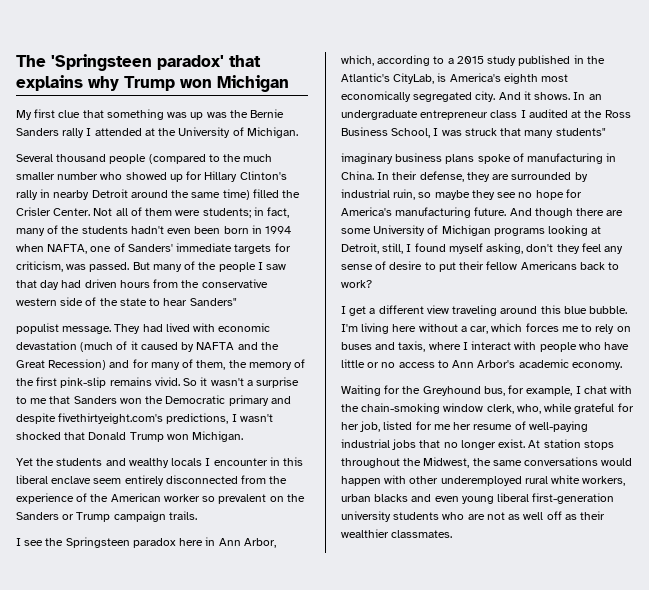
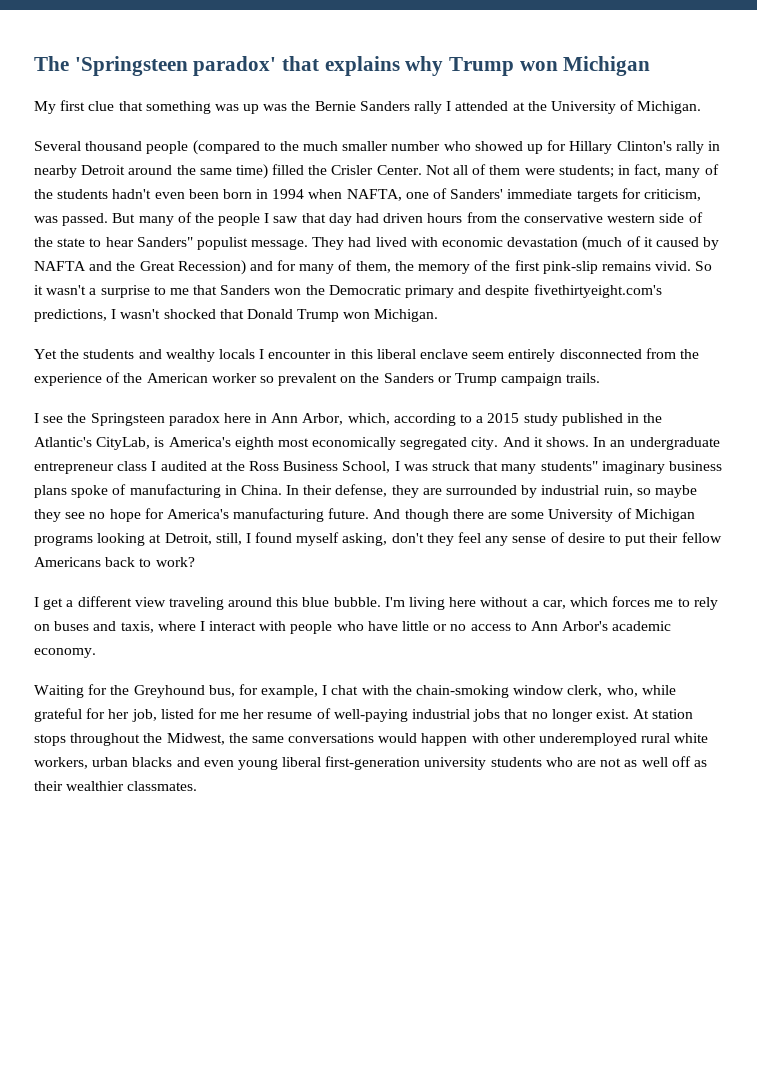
(237, 302) // -> (193, 242) none
(606, 132) // -> (598, 466) none

